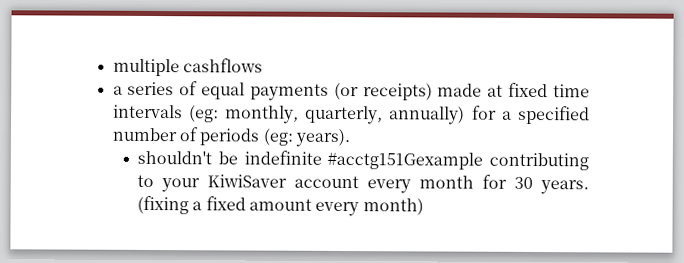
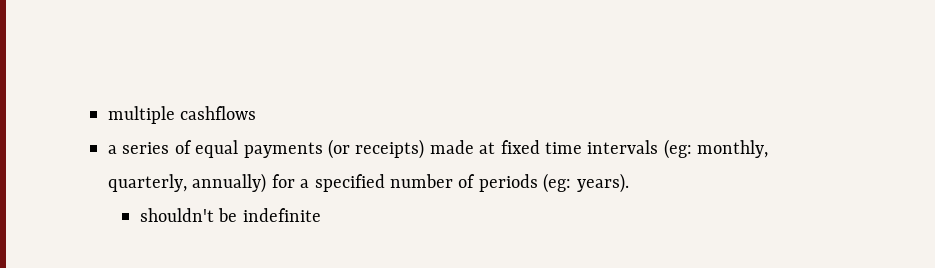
[327,151,589,171] [137,174,589,195] [137,195,424,217] #acctg151Gexample contributing to your KiwiSaver account every month for 30 years. (fixing a fixed amount every month) -> (321, 215) none

